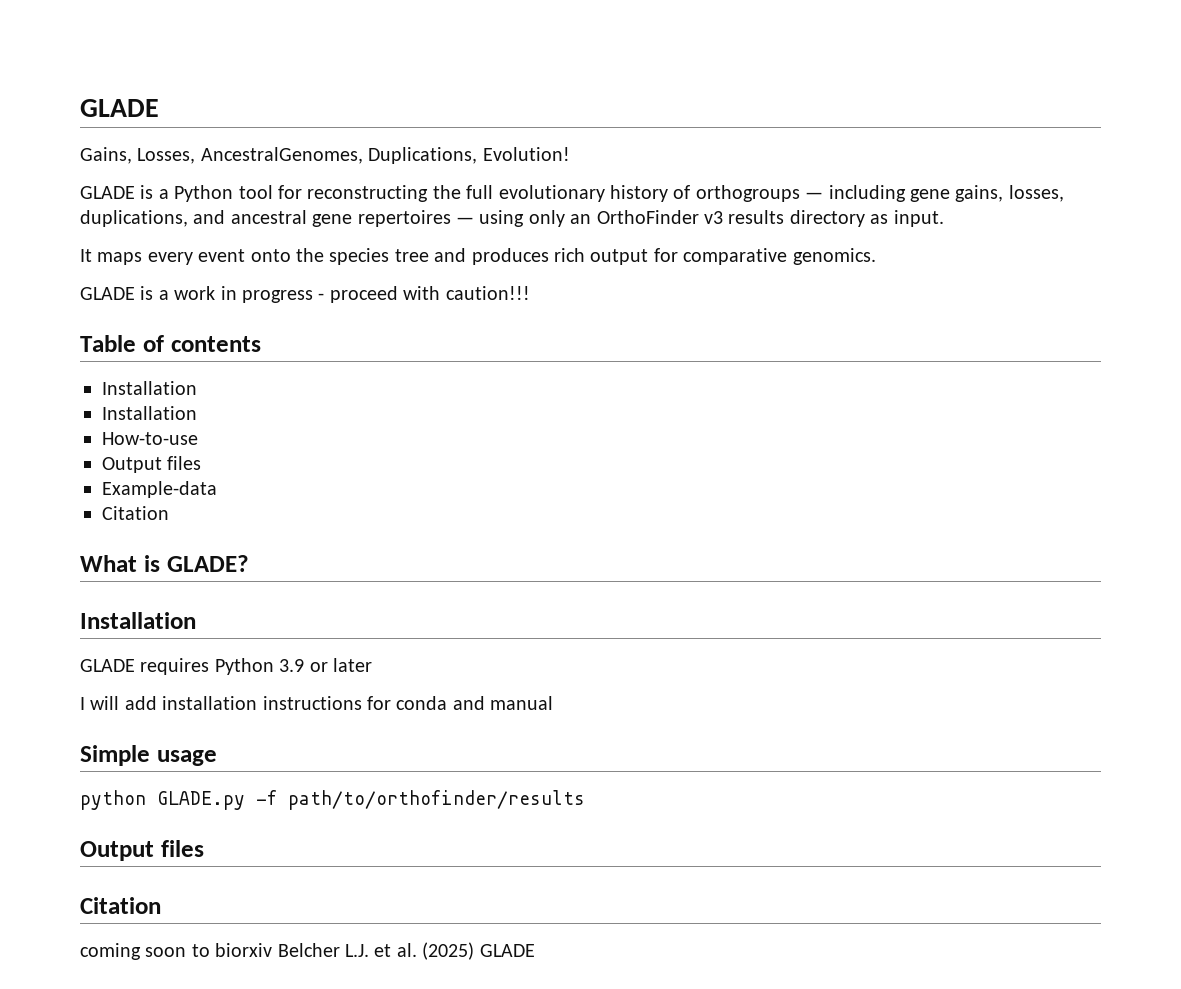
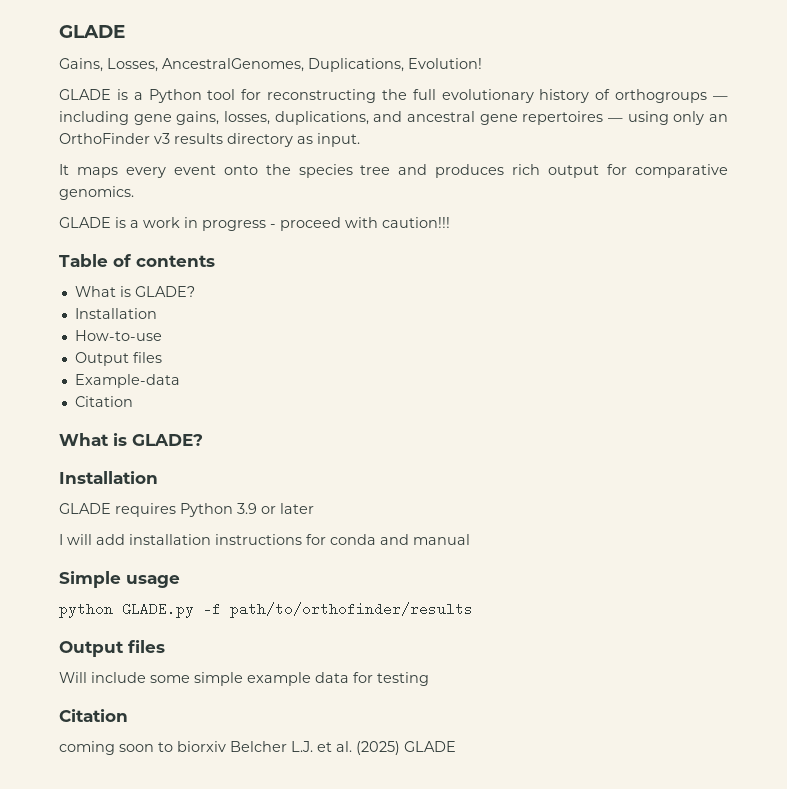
[102,381,197,395] Installation -> [74,286,195,297] What is GLADE?
(204, 848) none -> [59,672,429,686] // Will include some simple example data for testing

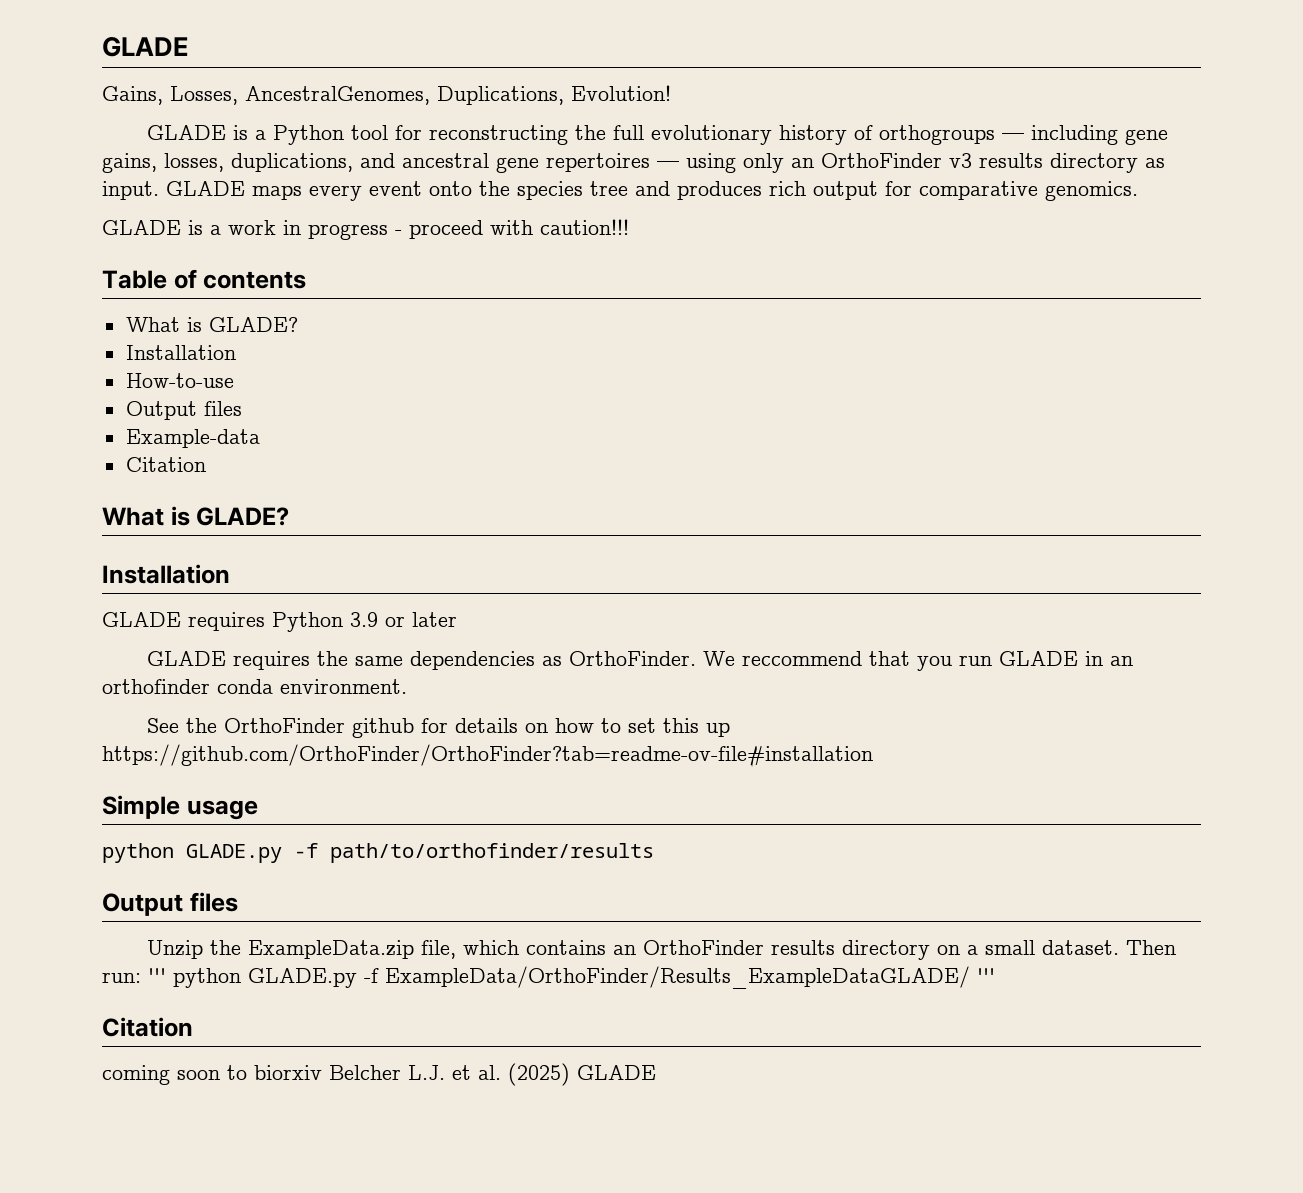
[59,164,69,175] // It -> [166,181,245,196] GLADE
[59,534,470,545] I will add installation instructions for conda and manual -> [146,651,1133,671] [102,679,407,694] [146,718,730,738] [102,744,873,768] GLADE requires the same dependencies as OrthoFinder. We reccommend that you run GLADE in an orthofinder conda environment. // See the OrthoFinder github for details on how to set this up https://github.com/OrthoFinder/OrthoFinder?tab=readme-ov-file#installation
[59,672,429,686] Will include some simple example data for testing -> [146,940,1176,960] [102,966,995,989] Unzip the ExampleData.zip file, which contains an OrthoFinder results directory on a small dataset. Then run: ''' python GLADE.py -f ExampleData/OrthoFinder/Results_ExampleDataGLADE/ '''

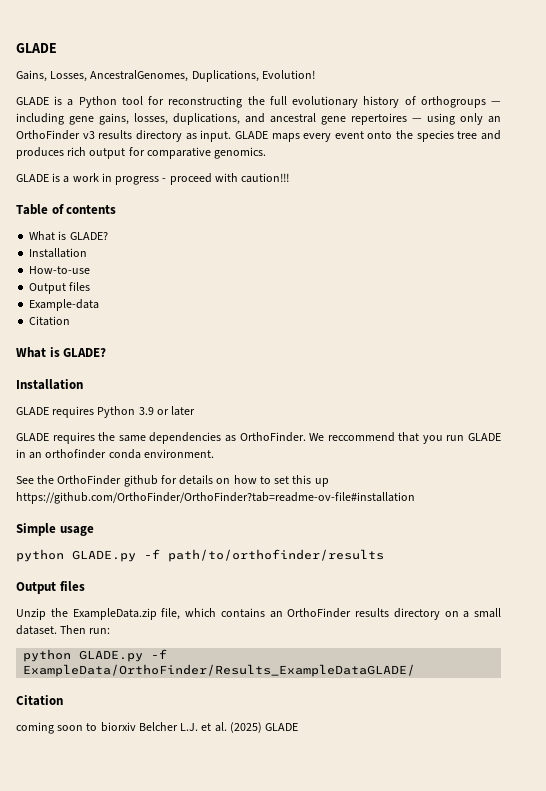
[148,968,166,983] ''' -> (111, 631) //
[977,968,995,983] ''' -> (416, 670) none

